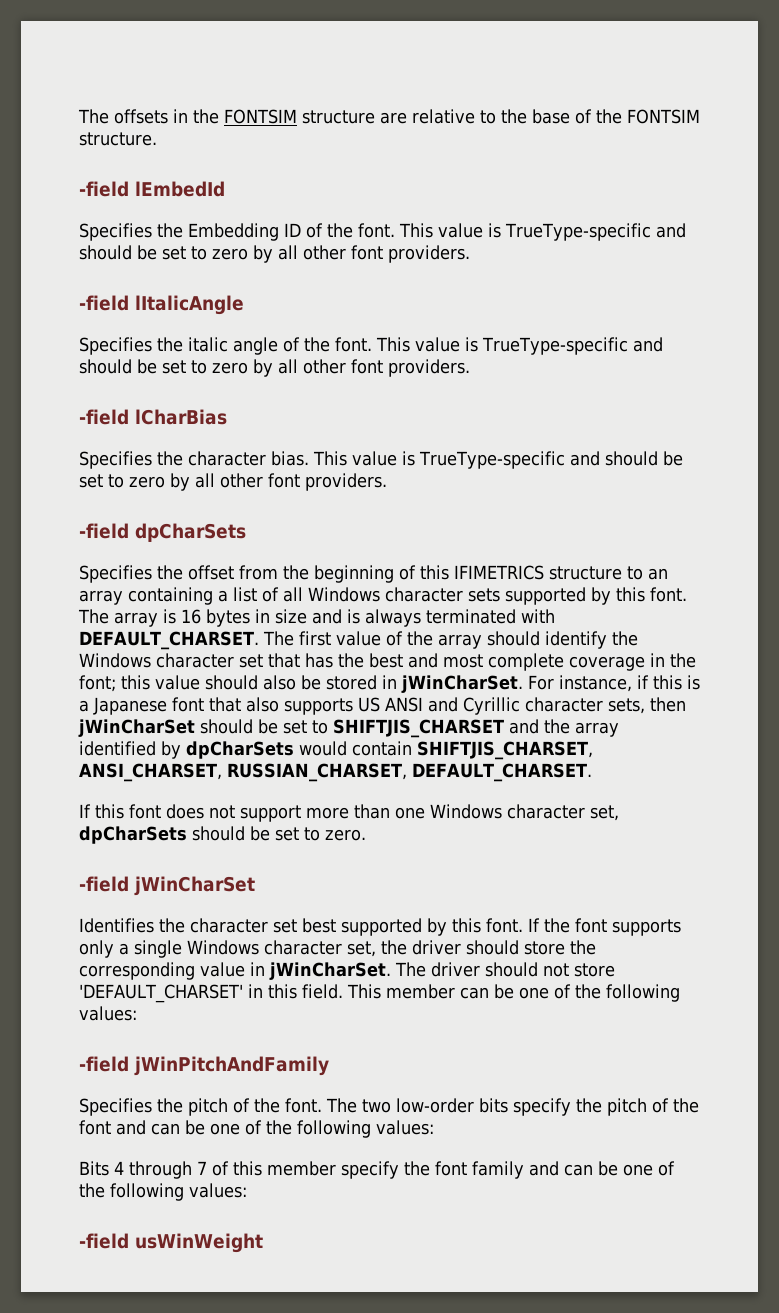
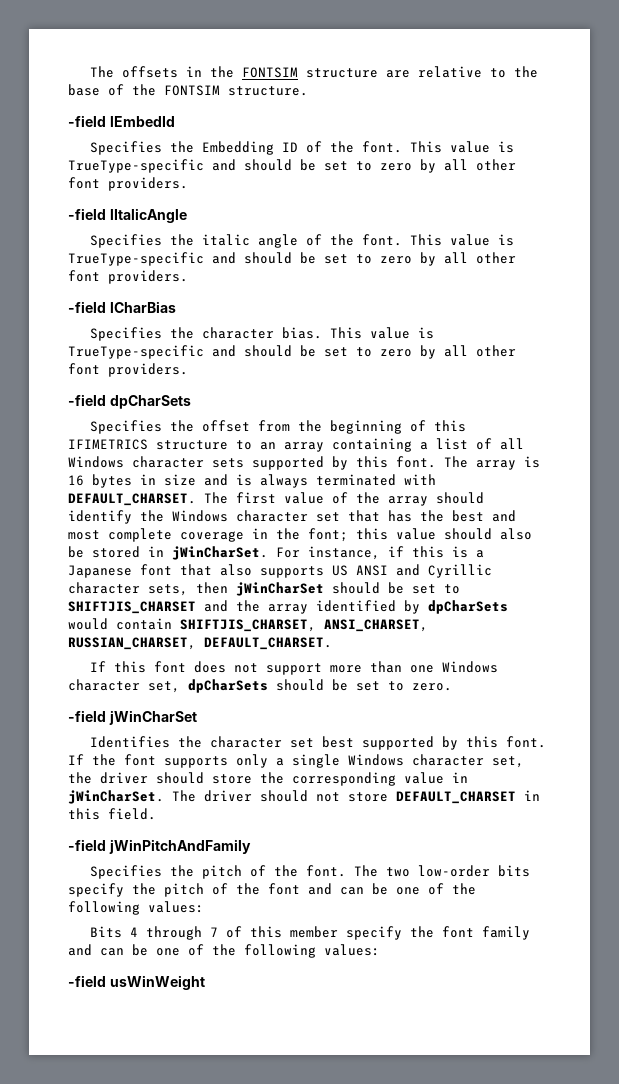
[79,984,243,1003] 'DEFAULT_CHARSET' -> [396,791,516,804] DEFAULT_CHARSET
[346,984,680,1002] [79,1006,137,1021] This member can be one of the following values: -> (156, 814) none

